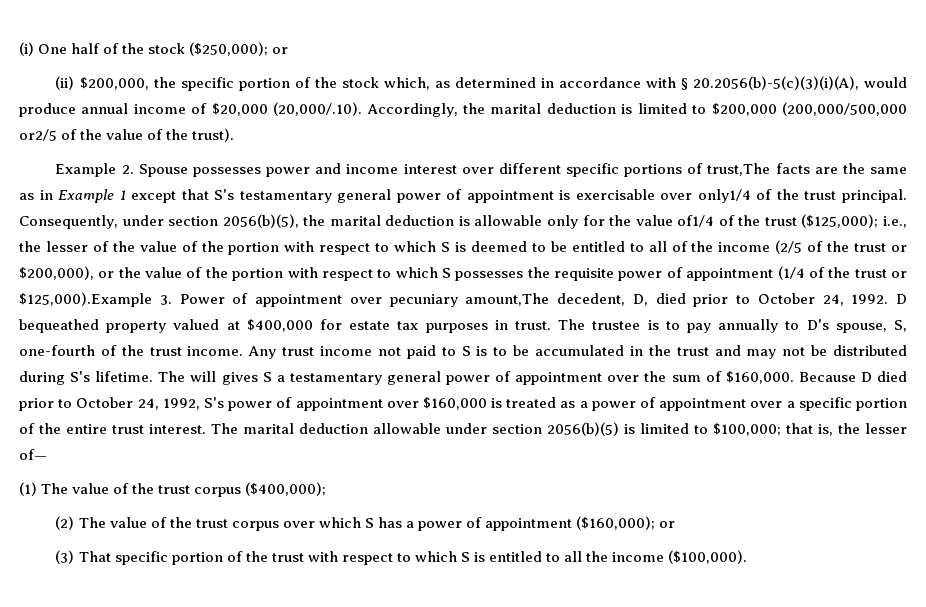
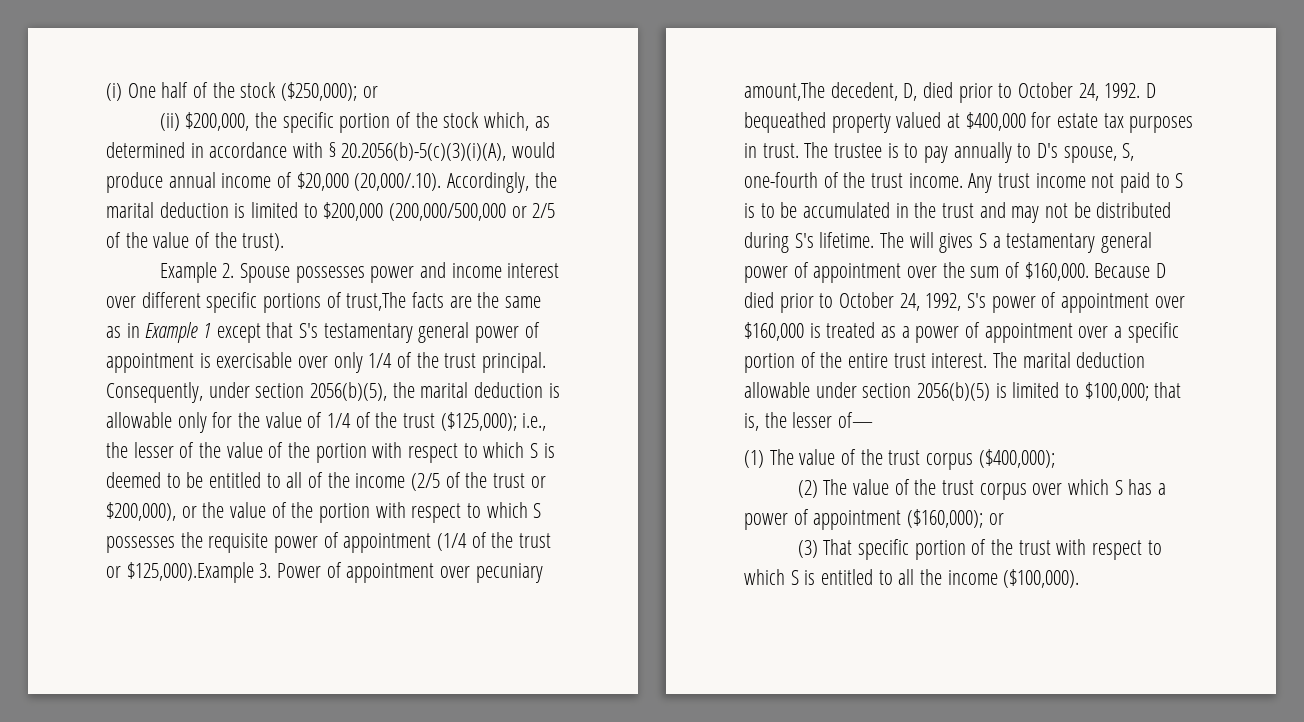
[19,129,57,141] or2/5 -> [511,203,556,218] or 2/5
[697,189,751,203] only1/4 -> [333,352,393,373] only 1/4
[677,215,715,227] of1/4 -> [307,412,352,428] of 1/4

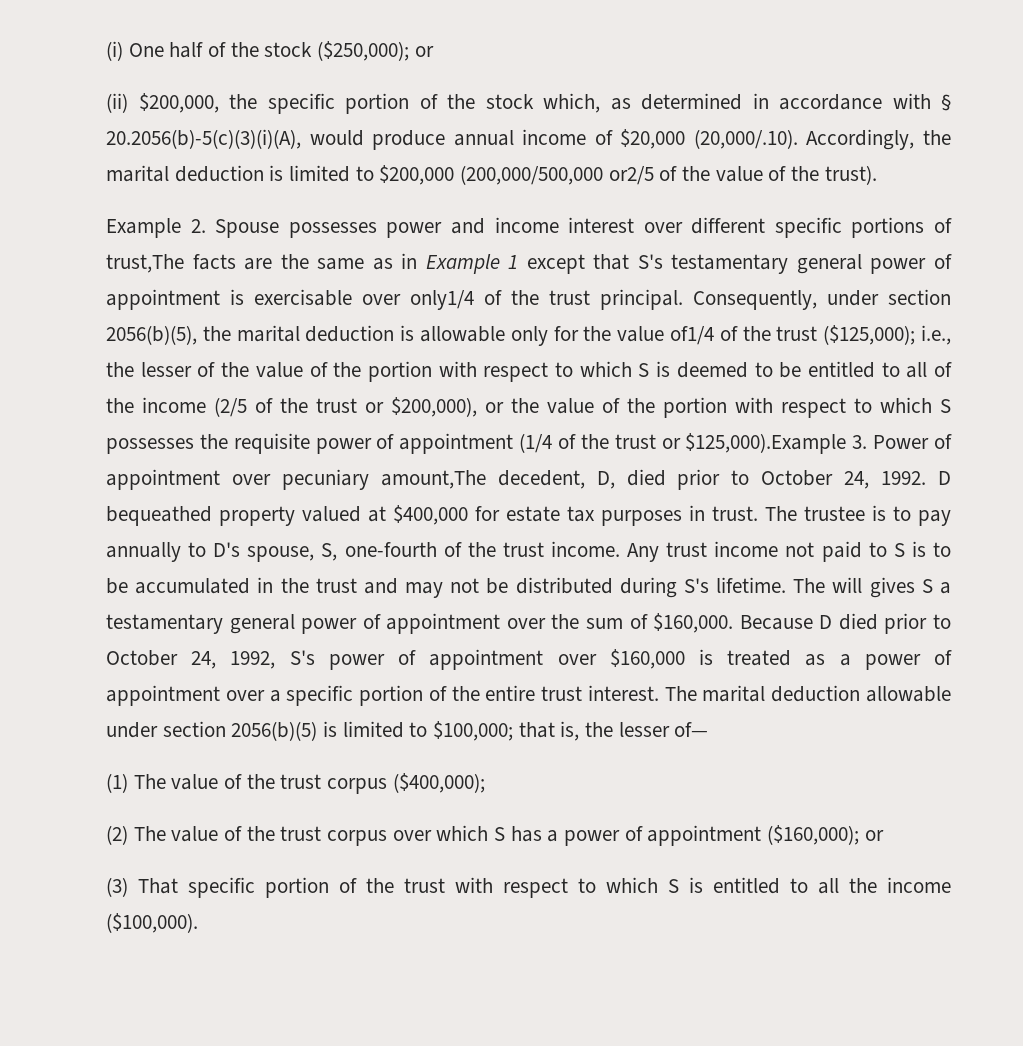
[511,203,556,218] or 2/5 -> [608,166,654,185] or2/5
[333,352,393,373] only 1/4 -> [410,290,474,310] only1/4
[307,412,352,428] of 1/4 -> [670,326,714,345] of1/4

